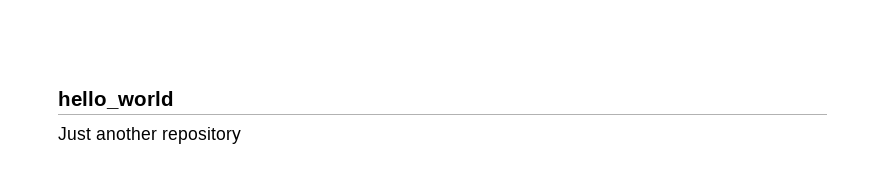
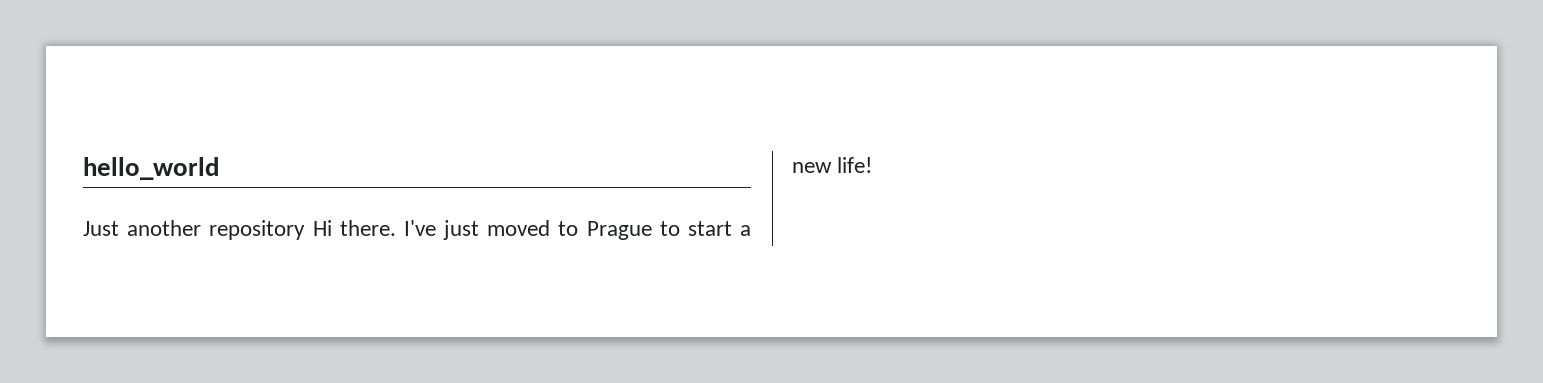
(241, 135) none -> [312,220,751,240] [792,157,873,173] Hi there. I've just moved to Prague to start a new life!

